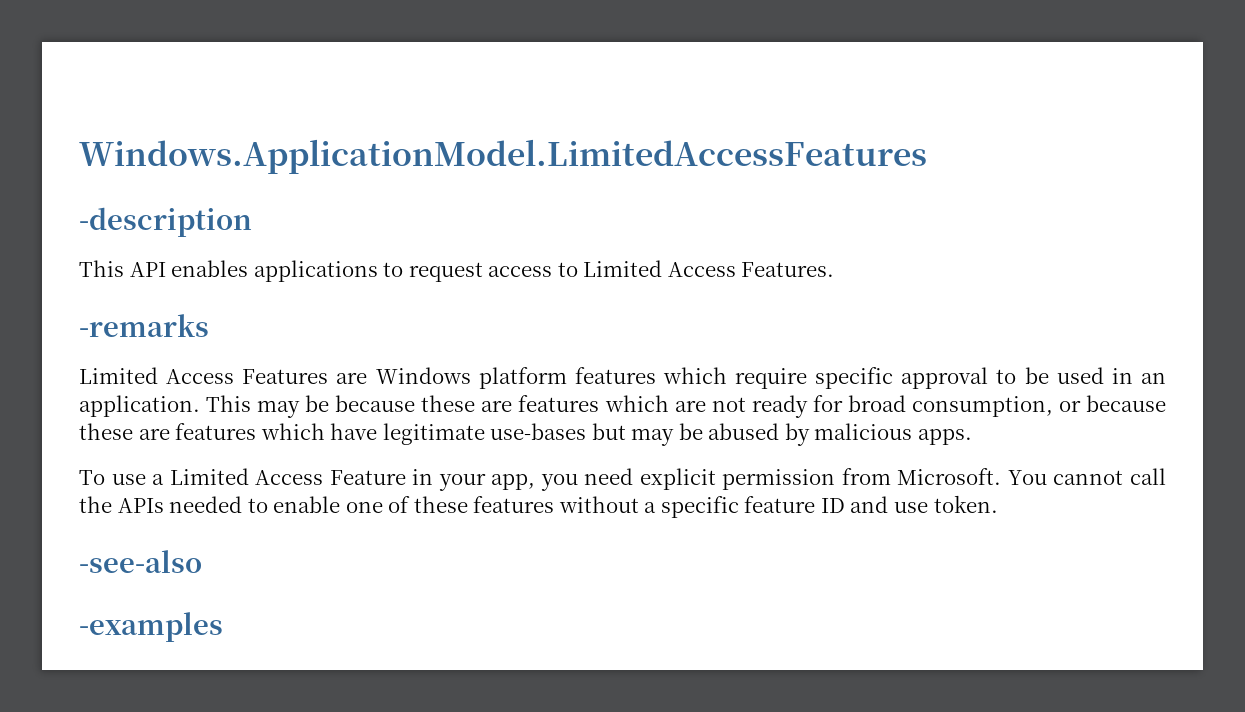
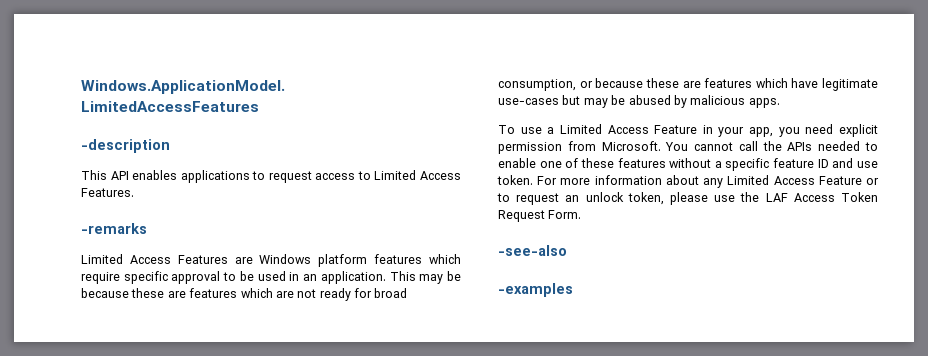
[490,423,587,440] use-bases -> [498,98,559,105] use-cases
(998, 504) none -> [537,175,879,188] [497,192,878,205] [498,210,582,222] For more information about any Limited Access Feature or to request an unlock token, please use the LAF Access Token Request Form.

